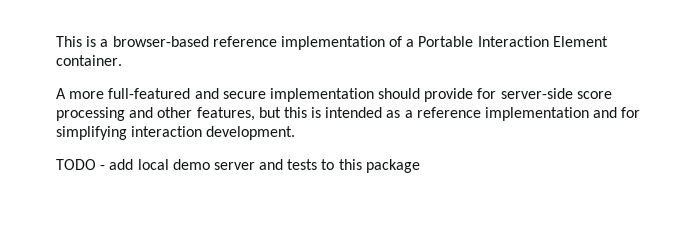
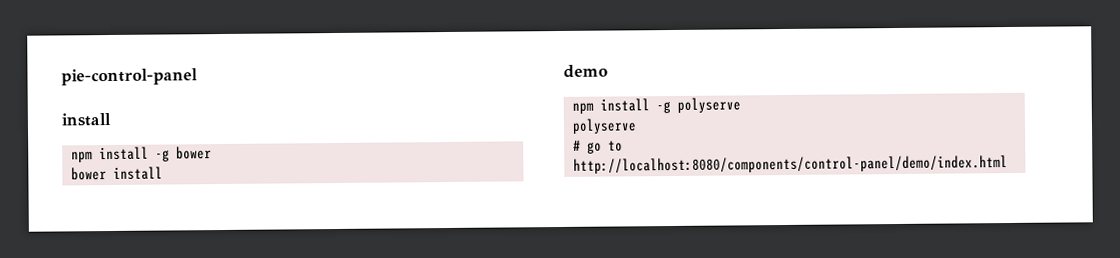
[56,36,608,50] [56,55,122,66] [56,88,612,102] [56,107,641,121] [56,126,296,140] [56,159,420,173] This is a browser-based reference implementation of a Portable Interaction Element container. // A more full-featured and secure implementation should provide for server-side score processing and other features, but this is intended as a reference implementation and for simplifying interaction development. // TODO - add local demo server and tests to this package -> [61,68,198,86] [61,112,111,127] [70,146,212,163] [70,166,163,181] [563,64,608,78] [571,97,741,114] [571,118,637,134] [572,139,623,154] [572,155,1008,174] pie-control-panel // install // npm install -g bower // bower install // demo // npm install -g polyserve // polyserve // # go to http://localhost:8080/components/control-panel/demo/index.html

